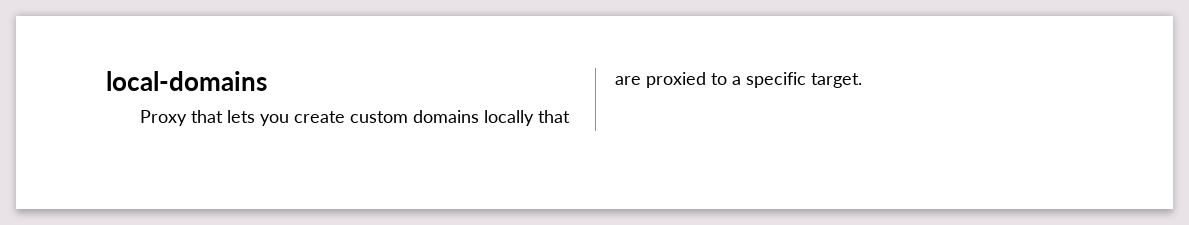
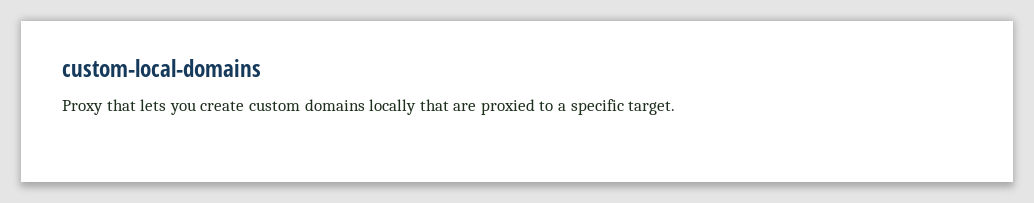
[106,71,267,91] local-domains -> [62,59,261,77] custom-local-domains

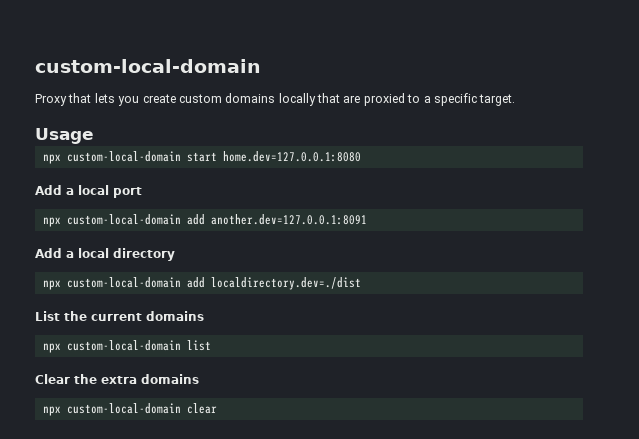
[62,59,261,77] custom-local-domains -> [35,59,261,73] custom-local-domain
(676, 108) none -> [35,128,94,144] [42,151,361,164] [35,185,142,198] [42,214,367,227] [35,248,175,261] [42,277,361,290] [35,311,204,321] [42,340,211,353] [35,374,199,384] [42,403,217,416] // Usage // npx custom-local-domain start home.dev=127.0.0.1:8080 // Add a local port // npx custom-local-domain add another.dev=127.0.0.1:8091 // Add a local directory // npx custom-local-domain add localdirectory.dev=./dist // List the current domains // npx custom-local-domain list // Clear the extra domains // npx custom-local-domain clear

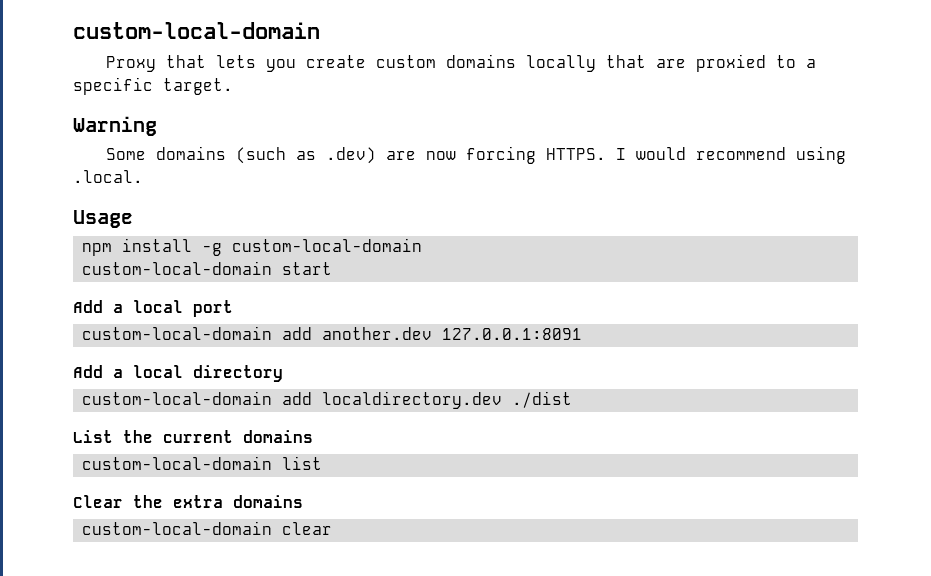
[35,128,94,144] [42,154,61,164] Usage // npx -> [73,116,157,136] [105,146,846,164] [73,170,143,183] [73,210,133,228] [82,238,423,256] Warning // Some domains (such as .dev) are now forcing HTTPS. I would recommend using .local. // Usage // npm install -g custom-local-domain //
[222,151,361,162] home.dev=127.0.0.1:8080 -> (333, 268) none
[42,214,367,227] npx custom-local-domain add another.dev=127.0.0.1:8091 -> [82,326,583,340] custom-local-domain add another.dev 127.0.0.1:8091
[42,277,361,290] npx custom-local-domain add localdirectory.dev=./dist -> [82,391,573,409] custom-local-domain add localdirectory.dev ./dist
[42,343,61,353] npx -> (313, 436) none
[42,406,61,416] npx -> (303, 501) none

